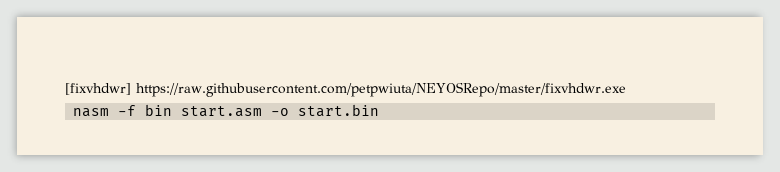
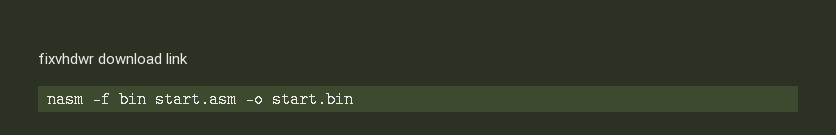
[65,82,626,97] [fixvhdwr] https://raw.githubusercontent.com/petpwiuta/NEYOSRepo/master/fixvhdwr.exe -> [38,53,189,64] fixvhdwr download link

